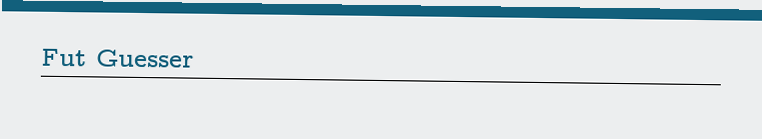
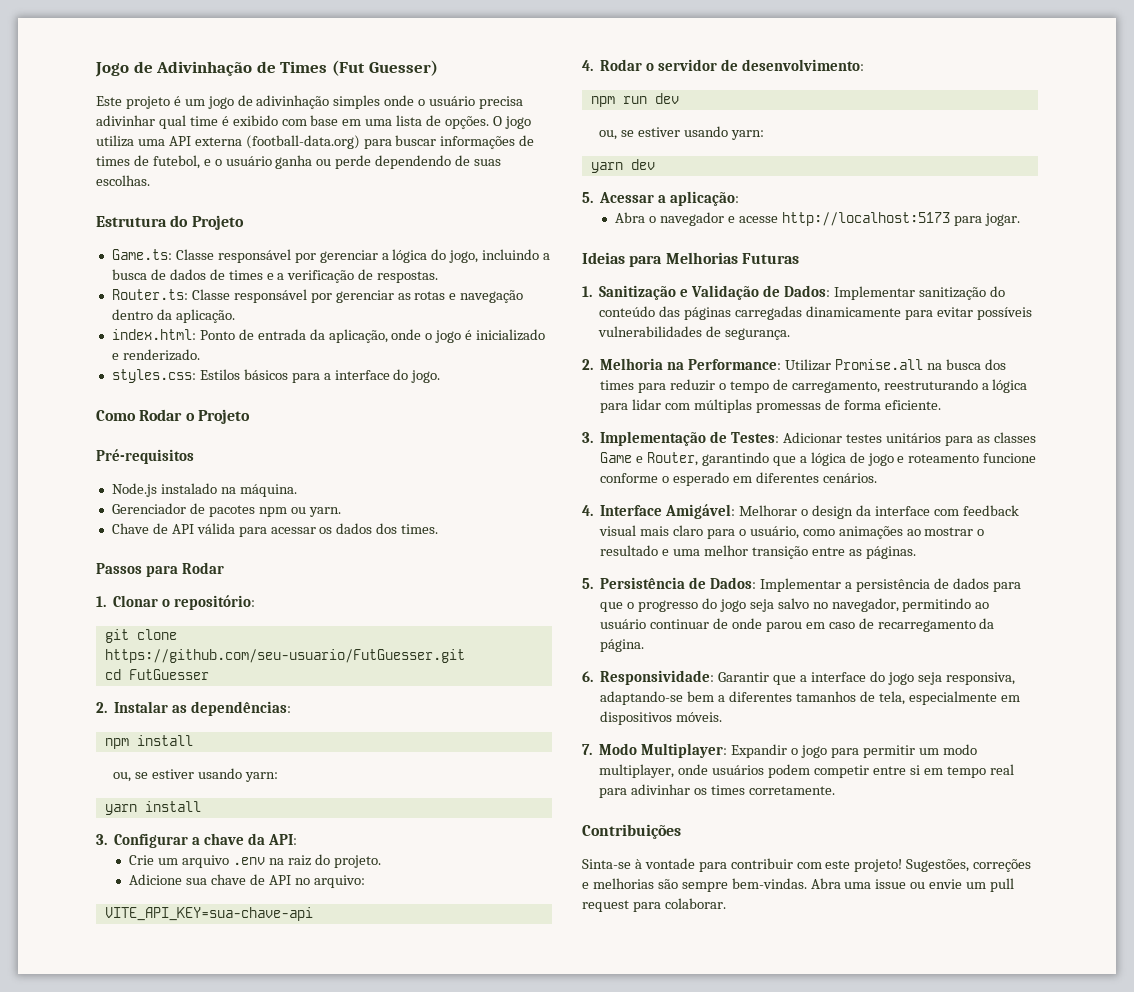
[41,48,194,68] Fut Guesser -> [95,60,438,77] [96,95,524,109] [96,115,531,129] [96,135,535,149] [96,155,502,169] [96,175,150,186] [96,215,244,230] [111,249,551,263] [111,269,439,283] [111,289,524,303] [111,309,235,323] [111,329,546,343] [111,349,200,361] [111,369,441,383] [96,409,250,424] [96,449,194,464] [111,483,297,497] [111,503,341,517] [111,523,439,537] [96,562,225,577] [96,595,256,610] [104,629,177,643] [104,649,465,663] [104,669,209,680] [96,701,292,716] [104,735,193,749] [113,768,279,782] [104,801,201,815] [96,833,297,848] [129,854,381,868] [129,874,365,888] [104,907,313,921] [582,59,864,71] [590,93,679,107] [599,126,765,140] [590,159,655,173] [582,191,740,206] [615,212,1020,226] [582,252,799,267] [582,285,1005,300] [599,306,1032,320] [598,326,791,340] [582,358,1006,371] [600,379,1028,393] [600,399,941,413] [582,431,1036,446] [600,452,1037,466] [600,472,877,486] [582,504,1019,519] [599,525,985,539] [600,545,916,559] [582,577,1021,592] [600,598,990,612] [600,618,995,632] [600,639,645,652] [582,670,1015,685] [600,691,1020,705] [600,711,723,725] [582,743,977,758] [599,764,1014,778] [599,784,836,798] [582,824,681,839] [582,858,1032,872] [582,878,1015,892] [582,898,726,912] Jogo de Adivinhação de Times (Fut Guesser) // Este projeto é um jogo de adivinhação simples onde o usuário precisa adivinhar qual time é exibido com base em uma lista de opções. O jogo utiliza uma API externa (football-data.org) para buscar informações de times de futebol, e o usuário ganha ou perde dependendo de suas escolhas. // Estrutura do Projeto // Game.ts: Classe responsável por gerenciar a lógica do jogo, incluindo a busca de dados de times e a verificação de respostas. // Router.ts: Classe responsável por gerenciar as rotas e navegação dentro da aplicação. // index.html: Ponto de entrada da aplicação, onde o jogo é inicializado e renderizado. // styles.css: Estilos básicos para a interface do jogo. // Como Rodar o Projeto // Pré-requisitos // Node.js instalado na máquina. // Gerenciador de pacotes npm ou yarn. // Chave de API válida para acessar os dados dos times. // Passos para Rodar // 1. Clonar o repositório: // git clone https://github.com/seu-usuario/FutGuesser.git // cd FutGuesser // 2. Instalar as dependências: // npm install // ou, se estiver usando yarn: // yarn install // 3. Configurar a chave da API: // Crie um arquivo .env na raiz do projeto. // Adicione sua chave de API no arquivo: // VITE_API_KEY=sua-chave-api // 4. Rodar o servidor de desenvolvimento: // npm run dev // ou, se estiver usando yarn: // yarn dev // 5. Acessar a aplicação: // Abra o navegador e acesse http://localhost:5173 para jogar. // Ideias para Melhorias Futuras // 1. Sanitização e Validação de Dados: Implementar sanitização do conteúdo das páginas carregadas dinamicamente para evitar possíveis vulnerabilidades de segurança. // 2. Melhoria na Performance: Utilizar Promise.all na busca dos times para reduzir o tempo de carregamento, reestruturando a lógica para lidar com múltiplas promessas de forma eficiente. // 3. Implementação de Testes: Adicionar testes unitários para as classes Game e Router, garantindo que a lógica de jogo e roteamento funcione conforme o esperado em diferentes cenários. // 4. Interface Amigável: Melhorar o design da interface com feedback visual mais claro para o usuário, como animações ao mostrar o resultado e uma melhor transição entre as páginas. // 5. Persistência de Dados: Implementar a persistência de dados para que o progresso do jogo seja salvo no navegador, permitindo ao usuário continuar de onde parou em caso de recarregamento da página. // 6. Responsividade: Garantir que a interface do jogo seja responsiva, adaptando-se bem a diferentes tamanhos de tela, especialmente em dispositivos móveis. // 7. Modo Multiplayer: Expandir o jogo para permitir um modo multiplayer, onde usuários podem competir entre si em tempo real para adivinhar os times corretamente. // Contribuições // Sinta-se à vontade para contribuir com este projeto! Sugestões, correções e melhorias são sempre bem-vindas. Abra uma issue ou envie um pull request para colaborar.

